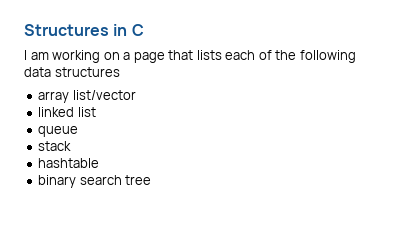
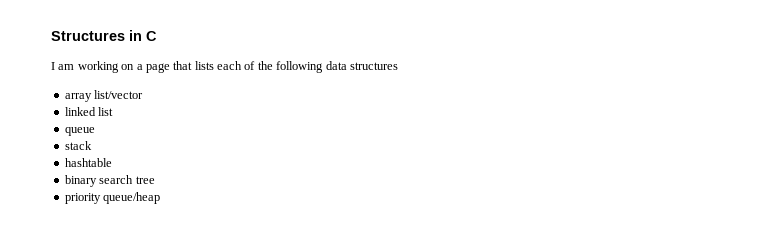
(152, 180) none -> [64,192,161,204] // priority queue/heap

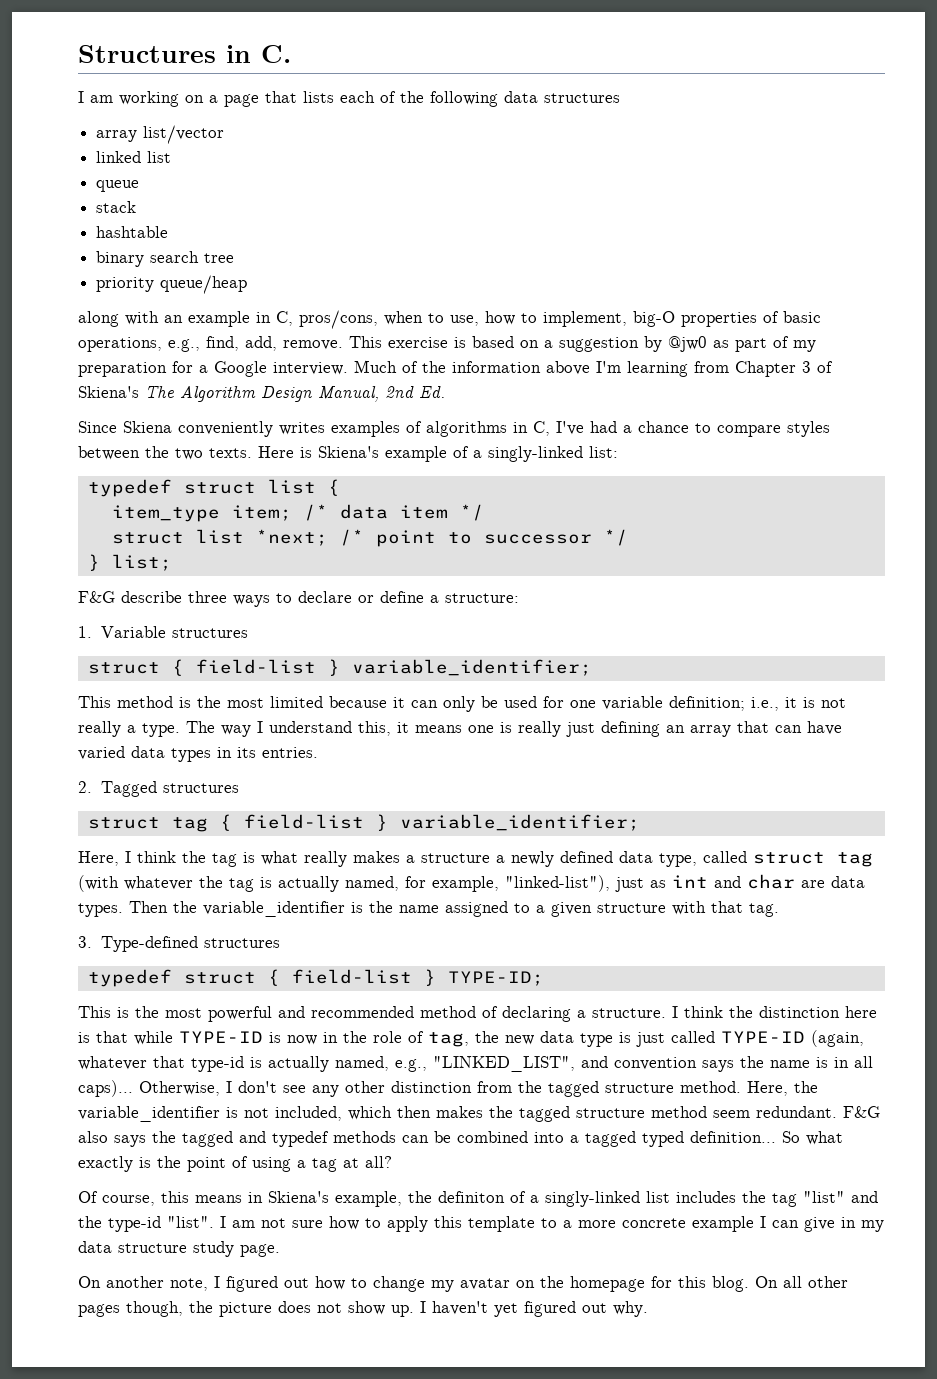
[146,31,157,41] C -> [261,45,291,63] C.
(161, 198) none -> [78,310,821,329] [78,336,816,352] [78,360,833,377] [78,386,445,402] [78,421,830,437] [78,446,618,462] [87,479,340,497] [111,504,484,522] [111,529,628,547] [87,554,172,571] [78,591,519,607] [78,626,249,638] [87,659,592,676] [78,696,846,712] [78,721,842,737] [78,746,318,762] [78,781,240,797] [87,814,640,832] [78,851,873,867] [78,874,865,892] [78,901,779,917] [78,936,281,952] [87,969,544,987] [78,1006,877,1022] [78,1030,864,1047] [78,1056,873,1072] [78,1080,818,1097] [78,1106,880,1122] [78,1131,843,1147] [78,1156,392,1172] [78,1191,878,1207] [78,1216,884,1232] [78,1241,280,1257] [78,1276,848,1292] [78,1301,648,1317] // along with an example in C, pros/cons, when to use, how to implement, big-O properties of basic operations, e.g., find, add, remove. This exercise is based on a suggestion by @jw0 as part of my preparation for a Google interview. Much of the information above I'm learning from Chapter 3 of Skiena's The Algorithm Design Manual, 2nd Ed. // Since Skiena conveniently writes examples of algorithms in C, I've had a chance to compare styles between the two texts. Here is Skiena's example of a singly-linked list: // typedef struct list { // item_type item; /* data item */ // struct list *next; /* point to successor */ // } list; // F&G describe three ways to declare or define a structure: // 1. Variable structures // struct { field-list } variable_identifier; // This method is the most limited because it can only be used for one variable definition; i.e., it is not really a type. The way I understand this, it means one is really just defining an array that can have varied data types in its entries. // 2. Tagged structures // struct tag { field-list } variable_identifier; // Here, I think the tag is what really makes a structure a newly defined data type, called struct tag (with whatever the tag is actually named, for example, "linked-list"), just as int and char are data types. Then the variable_identifier is the name assigned to a given structure with that tag. // 3. Type-defined structures // typedef struct { field-list } TYPE-ID; // This is the most powerful and recommended method of declaring a structure. I think the distinction here is that while TYPE-ID is now in the role of tag, the new data type is just called TYPE-ID (again, whatever that type-id is actually named, e.g., "LINKED_LIST", and convention says the name is in all caps)... Otherwise, I don't see any other distinction from the tagged structure method. Here, the variable_identifier is not included, which then makes the tagged structure method seem redundant. F&G also says the tagged and typedef methods can be combined into a tagged typed definition... So what exactly is the point of using a tag at all? // Of course, this means in Skiena's example, the definiton of a singly-linked list includes the tag "list" and the type-id "list". I am not sure how to apply this template to a more concrete example I can give in my data structure study page. // On another note, I figured out how to change my avatar on the homepage for this blog. On all other pages though, the picture does not show up. I haven't yet figured out why.

